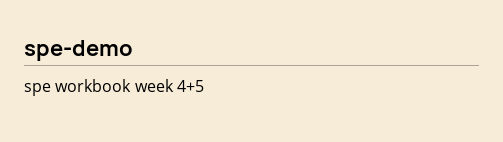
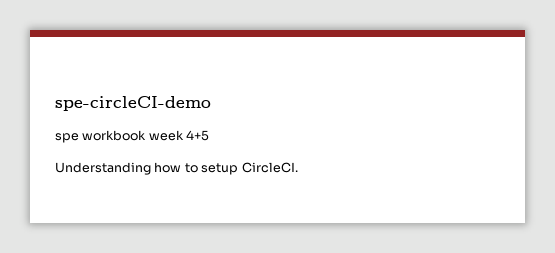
[24,40,133,61] spe-demo -> [55,96,211,111] spe-circleCI-demo
(204, 86) none -> [55,162,298,175] // Understanding how to setup CircleCI.

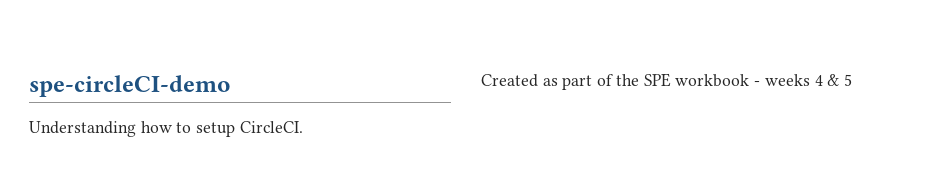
[55,130,210,143] // spe workbook week 4+5 -> (231, 86) none
(298, 167) none -> [481,73,852,90] // Created as part of the SPE workbook - weeks 4 & 5

